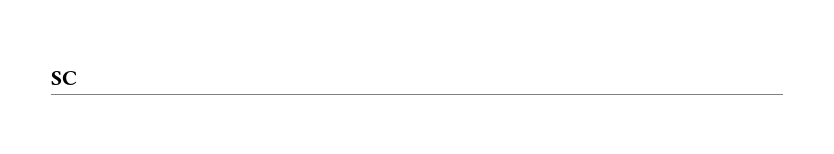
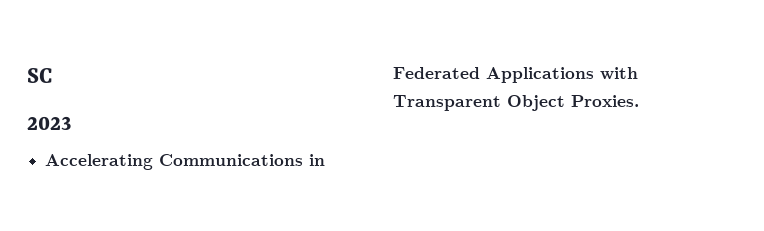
(78, 78) none -> [27,116,71,130] [45,154,326,170] [393,67,639,83] [393,95,640,111] // 2023 // Accelerating Communications in Federated Applications with Transparent Object Proxies.

